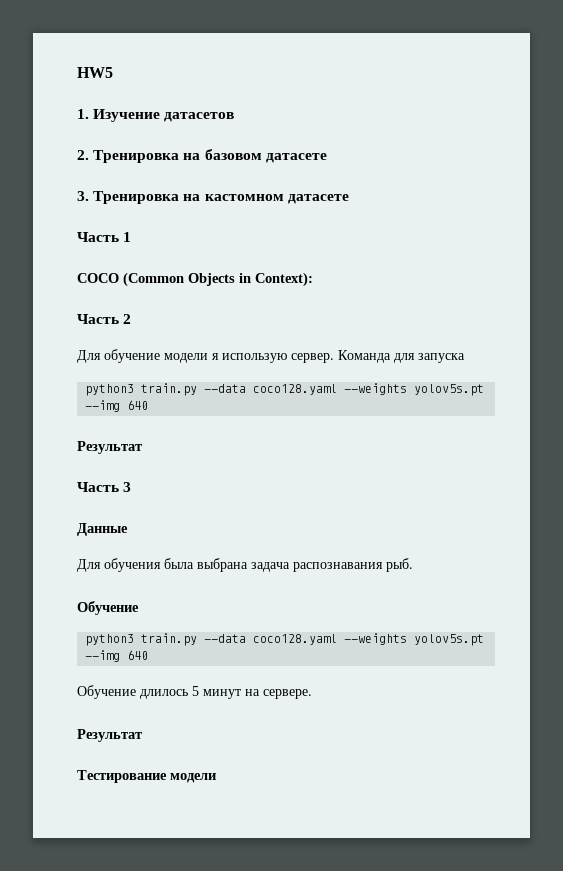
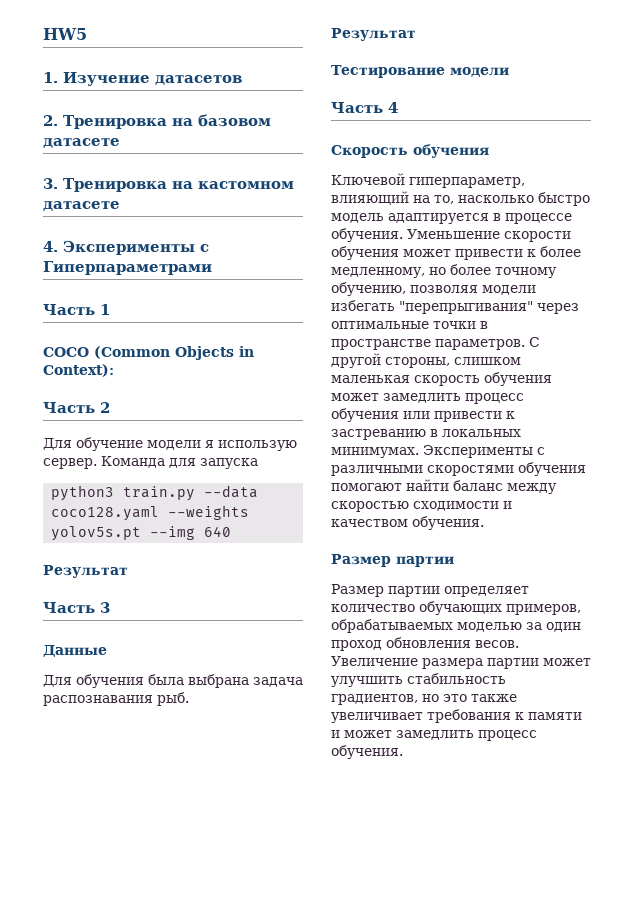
(349, 199) none -> [43,240,209,255] [43,261,212,275] // 4. Эксперименты с Гиперпараметрами
[77,601,139,615] [85,633,485,646] [85,650,149,662] [77,685,312,699] [77,729,142,742] [77,770,216,783] Обучение // python3 train.py --data coco128.yaml --weights yolov5s.pt --img 640 // Обучение длилось 5 минут на сервере. // Результат // Тестирование модели -> [331,28,416,41] [331,65,509,78] [331,102,398,113] [331,144,489,158] [331,173,525,188] [331,191,590,206] [331,213,572,224] [331,228,571,242] [331,246,581,260] [331,264,557,278] [331,282,536,296] [331,300,579,314] [331,321,488,329] [331,337,540,350] [331,353,521,368] [331,372,552,386] [331,393,524,404] [331,408,515,422] [331,429,521,440] [331,445,545,458] [331,462,586,476] [331,479,557,494] [331,501,512,512] [331,516,484,530] [331,554,454,567] [331,584,529,597] [331,601,581,615] [331,619,581,633] [331,637,519,651] [331,656,591,669] [331,673,506,687] [331,694,517,705] [331,709,582,723] [331,730,537,741] [331,745,403,759] Результат // Тестирование модели // Часть 4 // Скорость обучения // Ключевой гиперпараметр, влияющий на то, насколько быстро модель адаптируется в процессе обучения. Уменьшение скорости обучения может привести к более медленному, но более точному обучению, позволяя модели избегать "перепрыгивания" через оптимальные точки в пространстве параметров. С другой стороны, слишком маленькая скорость обучения может замедлить процесс обучения или привести к застреванию в локальных минимумах. Эксперименты с различными скоростями обучения помогают найти баланс между скоростью сходимости и качеством обучения. // Размер партии // Размер партии определяет количество обучающих примеров, обрабатываемых моделью за один проход обновления весов. Увеличение размера партии может улучшить стабильность градиентов, но это также увеличивает требования к памяти и может замедлить процесс обучения.

